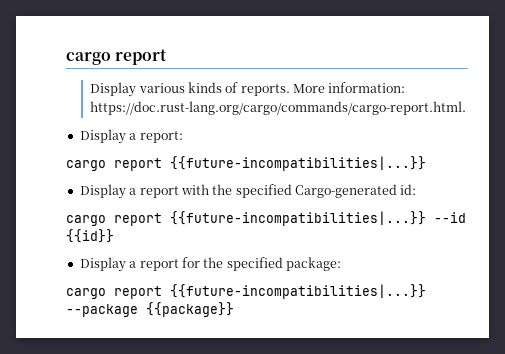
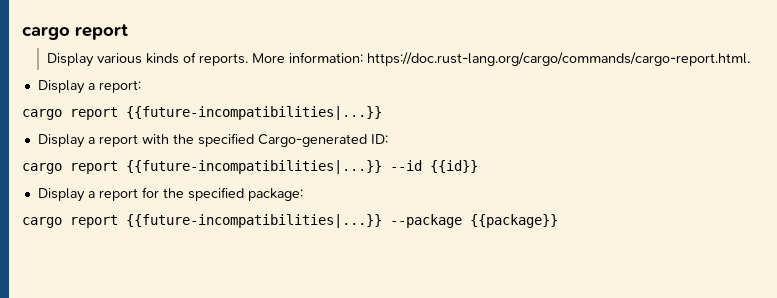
[400,184,417,195] id: -> [370,134,388,144] ID:

